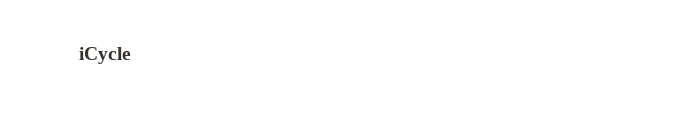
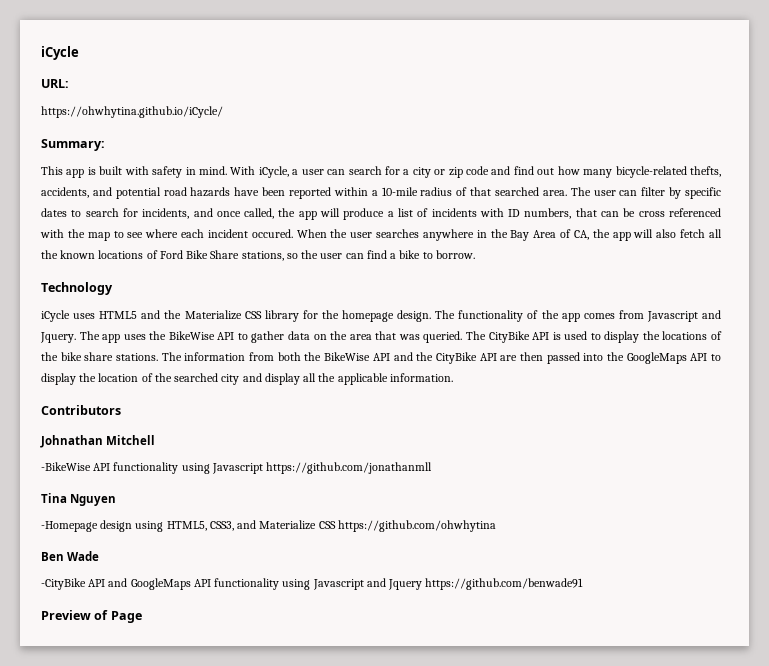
[79,47,131,64] iCycle -> [41,46,79,60] [41,79,69,88] [41,106,223,118] [41,139,105,151] [41,166,721,178] [41,187,721,199] [41,208,721,220] [40,229,723,241] [41,250,475,261] [41,282,113,295] [41,310,722,322] [40,331,722,343] [41,352,721,364] [41,373,453,385] [41,405,121,415] [40,435,156,448] [41,462,433,474] [41,493,117,506] [41,520,496,532] [41,551,100,561] [41,578,584,590] [41,610,142,623] iCycle // URL: // https://ohwhytina.github.io/iCycle/ // Summary: // This app is built with safety in mind. With iCycle, a user can search for a city or zip code and find out how many bicycle-related thefts, accidents, and potential road hazards have been reported within a 10-mile radius of that searched area. The user can filter by specific dates to search for incidents, and once called, the app will produce a list of incidents with ID numbers, that can be cross referenced with the map to see where each incident occured. When the user searches anywhere in the Bay Area of CA, the app will also fetch all the known locations of Ford Bike Share stations, so the user can find a bike to borrow. // Technology // iCycle uses HTML5 and the Materialize CSS library for the homepage design. The functionality of the app comes from Javascript and Jquery. The app uses the BikeWise API to gather data on the area that was queried. The CityBike API is used to display the locations of the bike share stations. The information from both the BikeWise API and the CityBike API are then passed into the GoogleMaps API to display the location of the searched city and display all the applicable information. // Contributors // Johnathan Mitchell // -BikeWise API functionality using Javascript https://github.com/jonathanmll // Tina Nguyen // -Homepage design using HTML5, CSS3, and Materialize CSS https://github.com/ohwhytina // Ben Wade // -CityBike API and GoogleMaps API functionality using Javascript and Jquery https://github.com/benwade91 // Preview of Page

